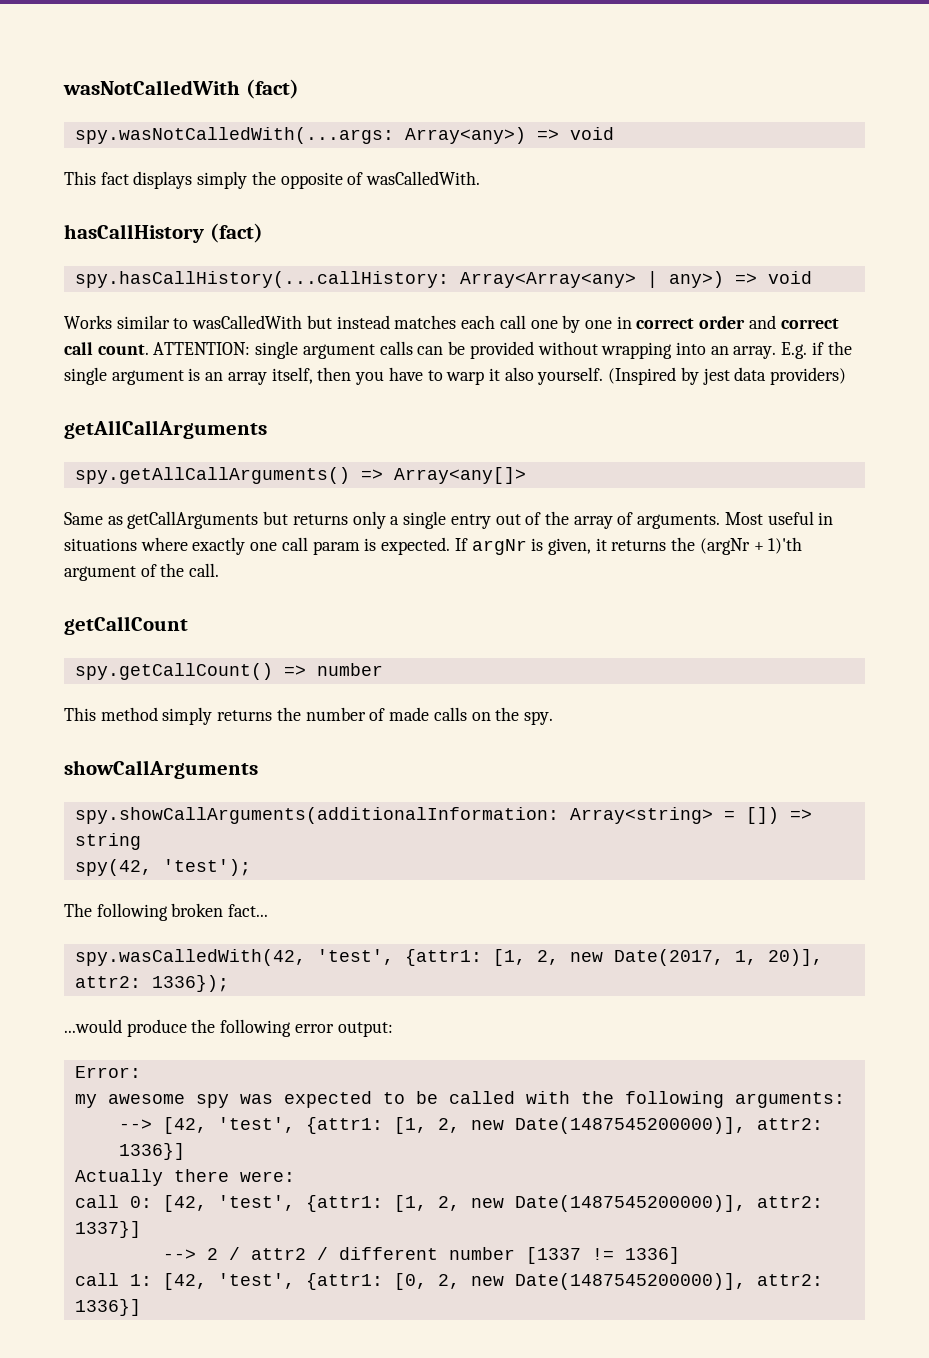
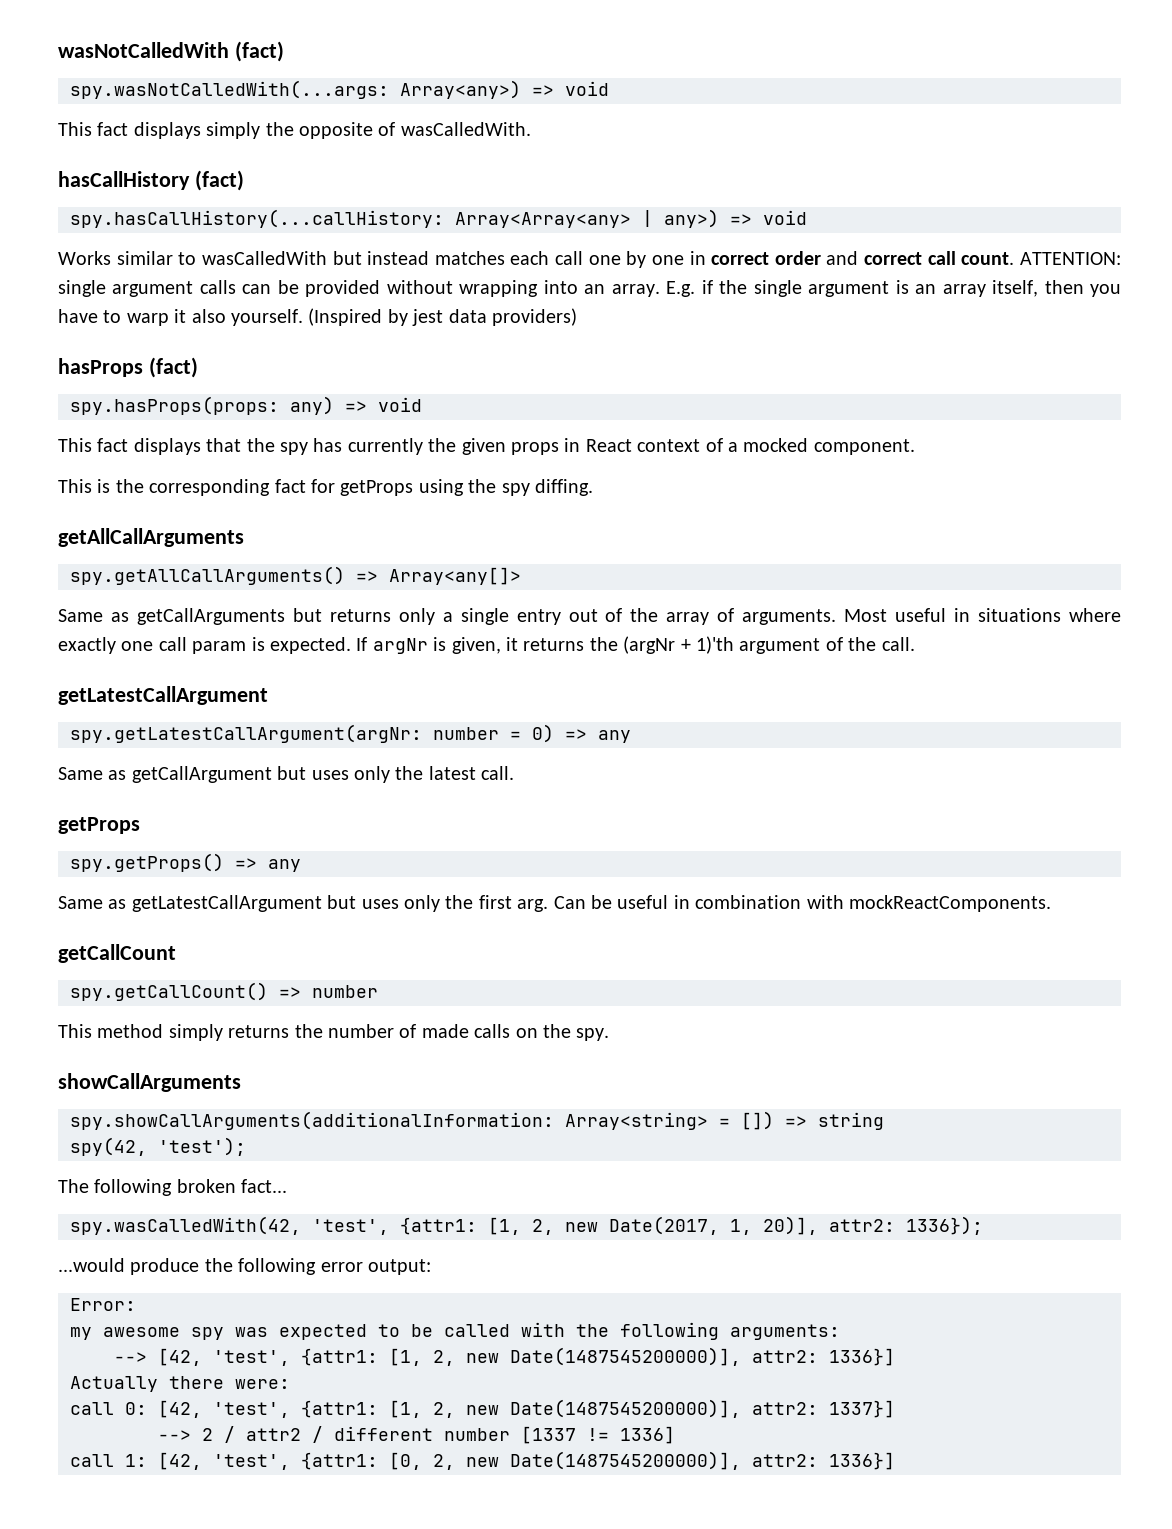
(847, 376) none -> [58,357,198,378] [70,396,422,415] [58,438,915,455] [58,479,593,496] // hasProps (fact) // spy.hasProps(props: any) => void // This fact displays that the spy has currently the given props in React context of a mocked component. // This is the corresponding fact for getProps using the spy diffing.
(220, 570) none -> [58,686,268,705] [70,724,631,743] [58,766,515,783] [58,817,140,834] [70,853,301,872] [58,895,1051,912] // getLatestCallArgument // spy.getLatestCallArgument(argNr: number = 0) => any // Same as getCallArgument but uses only the latest call. // getProps // spy.getProps() => any // Same as getLatestCallArgument but uses only the first arg. Can be useful in combination with mockReactComponents.

